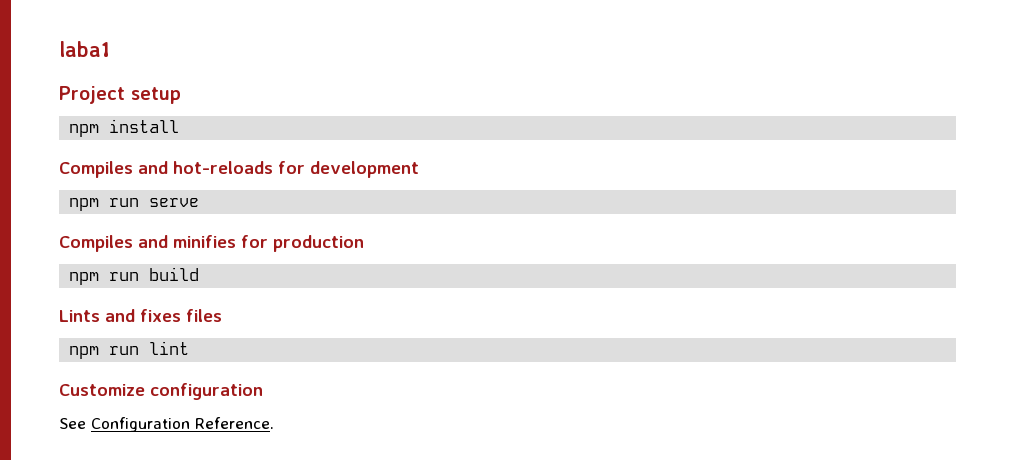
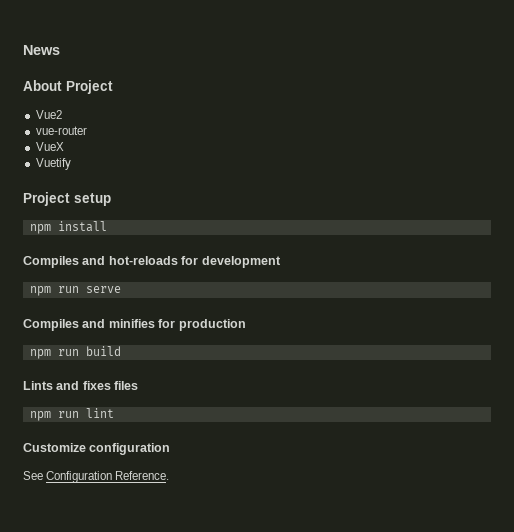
[59,41,110,57] laba1 -> [23,45,60,55] [23,80,113,94] [35,110,62,119] [35,126,87,135] [35,142,64,151] [35,158,71,170] News // About Project // Vue2 // vue-router // VueX // Vuetify

